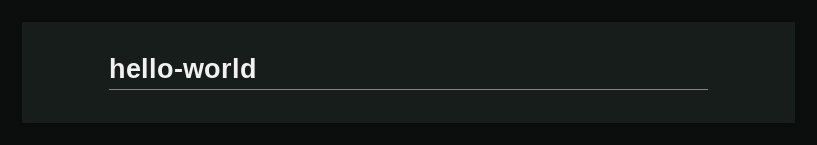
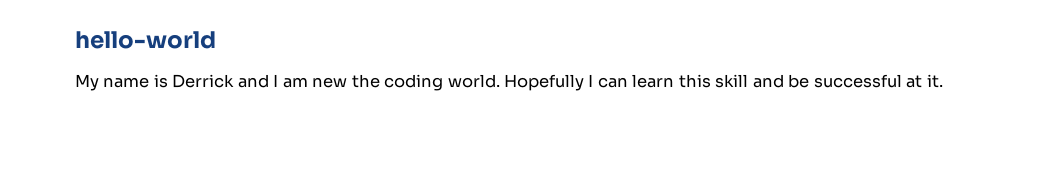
(257, 68) none -> [75,74,943,91] // My name is Derrick and I am new the coding world. Hopefully I can learn this skill and be successful at it.

